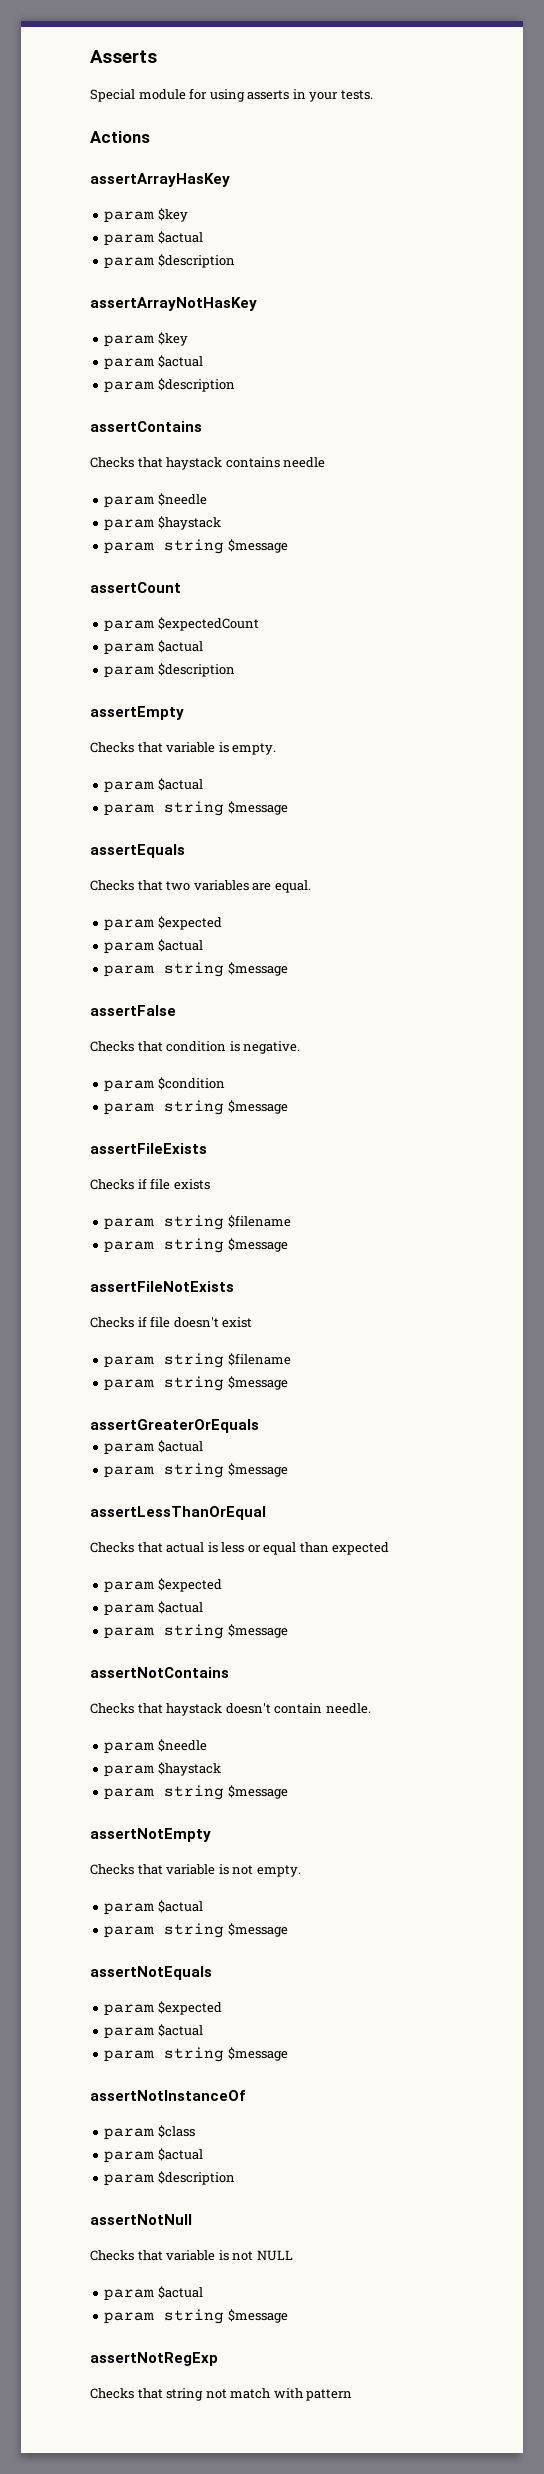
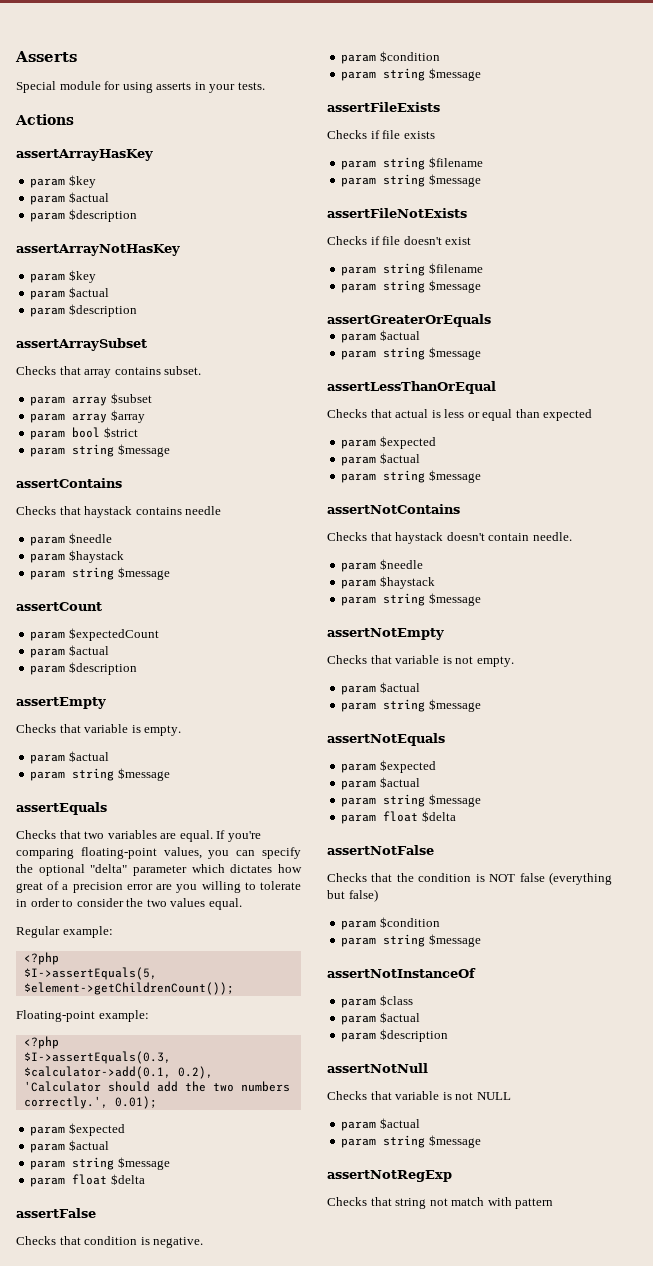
(235, 385) none -> [16,338,147,351] [16,366,202,378] [30,393,152,406] [30,410,145,423] [30,427,138,440] [30,444,170,457] // assertArraySubset // Checks that array contains subset. // param array $subset // param array $array // param bool $strict // param string $message
[104,916,222,931] [104,939,203,954] [104,962,288,977] // param $expected // param $actual // param string $message -> [216,830,261,842] [16,847,302,859] [16,864,302,876] [16,881,302,893] [16,898,242,910] [16,926,113,938] [23,952,59,965] [23,967,157,980] [23,982,234,995] [16,1010,149,1022] [23,1036,59,1049] [23,1051,171,1064] [23,1066,213,1079] [23,1081,290,1092] [23,1096,157,1109] [30,1123,125,1136] [30,1140,109,1153] [30,1157,170,1170] [30,1174,145,1187] If you're comparing floating-point values, you can specify the optional "delta" parameter which dictates how great of a precision error are you willing to tolerate in order to consider the two values equal. // Regular example: // <?php // $I->assertEquals(5, $element->getChildrenCount()); // Floating-point example: // <?php // $I->assertEquals(0.3, $calculator->add(0.1, 0.2), 'Calculator should add the two numbers correctly.', 0.01); // param $expected // param $actual // param string $message // param float $delta
(288, 2054) none -> [341,811,456,824] [327,845,434,855] [327,872,612,885] [327,889,378,902] [341,917,440,930] [341,934,481,947] // param float $delta // assertNotFalse // Checks that the condition is NOT false (everything but false) // param $condition // param string $message

